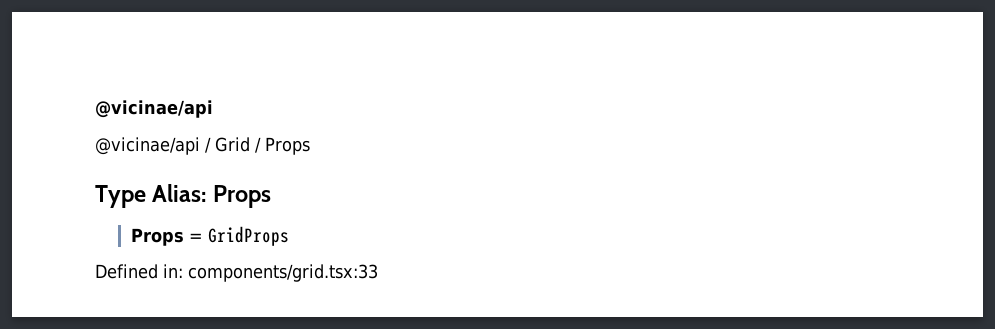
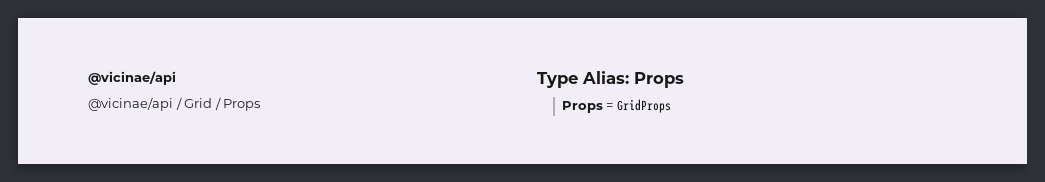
[95,264,378,282] // Defined in: components/grid.tsx:33 -> (671, 106) none

